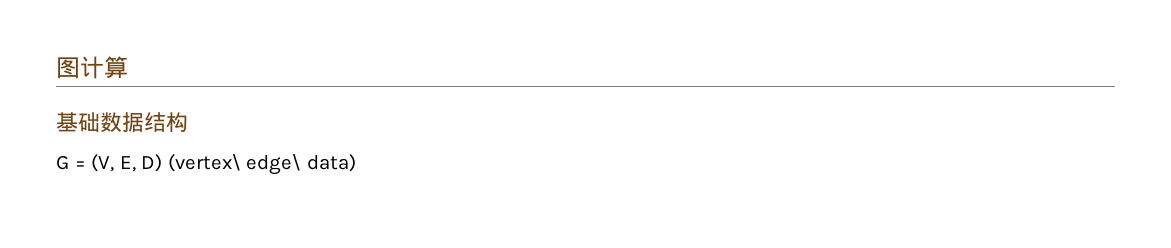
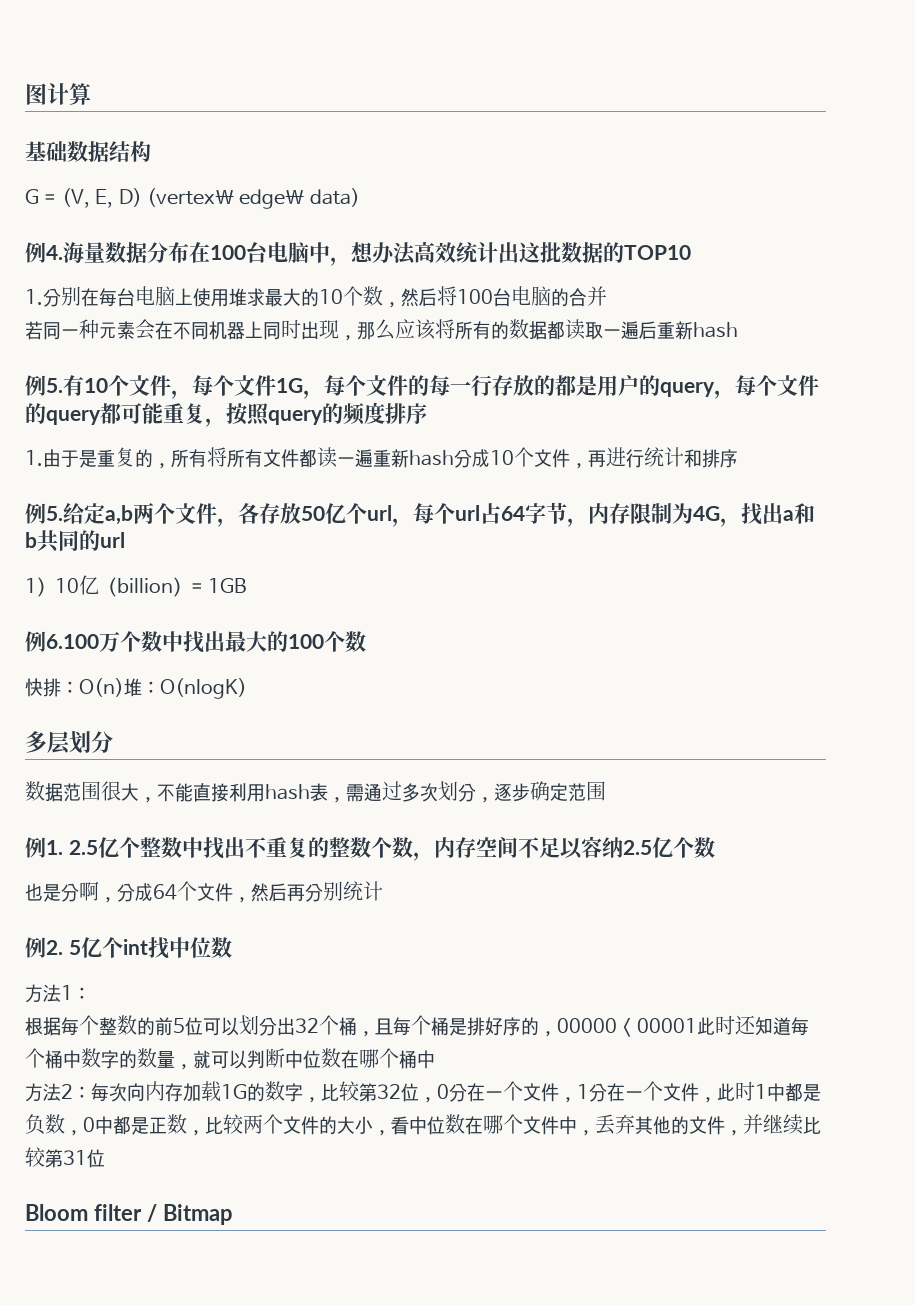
(356, 163) none -> [25,241,691,266] [25,286,607,308] [25,319,738,341] [25,375,819,399] [25,402,427,427] [25,447,738,469] [25,502,815,527] [25,530,125,553] [25,575,248,597] [25,631,366,653] [25,678,247,699] [25,731,113,754] [25,781,606,803] [25,836,715,861] [25,881,383,903] [25,937,232,959] [25,984,91,1003] [25,1015,809,1037] [25,1048,435,1070] [25,1081,821,1103] [25,1114,821,1136] [25,1147,105,1168] [25,1204,233,1225] // 例4.海量数据分布在100台电脑中，想办法高效统计出这批数据的TOP10 // 1.分别在每台电脑上使用堆求最大的10个数，然后将100台电脑的合并 // 若同一种元素会在不同机器上同时出现，那么应该将所有的数据都读取一遍后重新hash // 例5.有10个文件，每个文件1G，每个文件的每一行存放的都是用户的query，每个文件的query都可能重复，按照query的频度排序 // 1.由于是重复的，所有将所有文件都读一遍重新hash分成10个文件，再进行统计和排序 // 例5.给定a,b两个文件，各存放50亿个url，每个url占64字节，内存限制为4G，找出a和b共同的url // 1）10亿（billion）= 1GB // 例6.100万个数中找出最大的100个数 // 快排：O(n)堆：O(nlogK) // 多层划分 // 数据范围很大，不能直接利用hash表，需通过多次划分，逐步确定范围 // 例1. 2.5亿个整数中找出不重复的整数个数，内存空间不足以容纳2.5亿个数 // 也是分啊，分成64个文件，然后再分别统计 // 例2. 5亿个int找中位数 // 方法1： // 根据每个整数的前5位可以划分出32个桶，且每个桶是排好序的，00000 < 00001此时还知道每个桶中数字的数量，就可以判断中位数在哪个桶中 // 方法2：每次向内存加载1G的数字，比较第32位，0分在一个文件，1分在一个文件，此时1中都是负数，0中都是正数，比较两个文件的大小，看中位数在哪个文件中，丢弃其他的文件，并继续比较第31位 // Bloom filter / Bitmap

